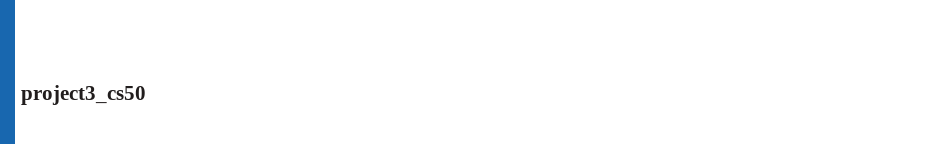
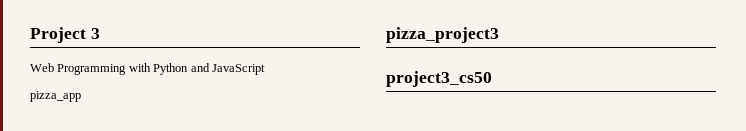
(21, 95) none -> [30,27,100,43] [30,63,265,75] [30,91,81,102] [386,27,499,43] Project 3 // Web Programming with Python and JavaScript // pizza_app // pizza_project3 //

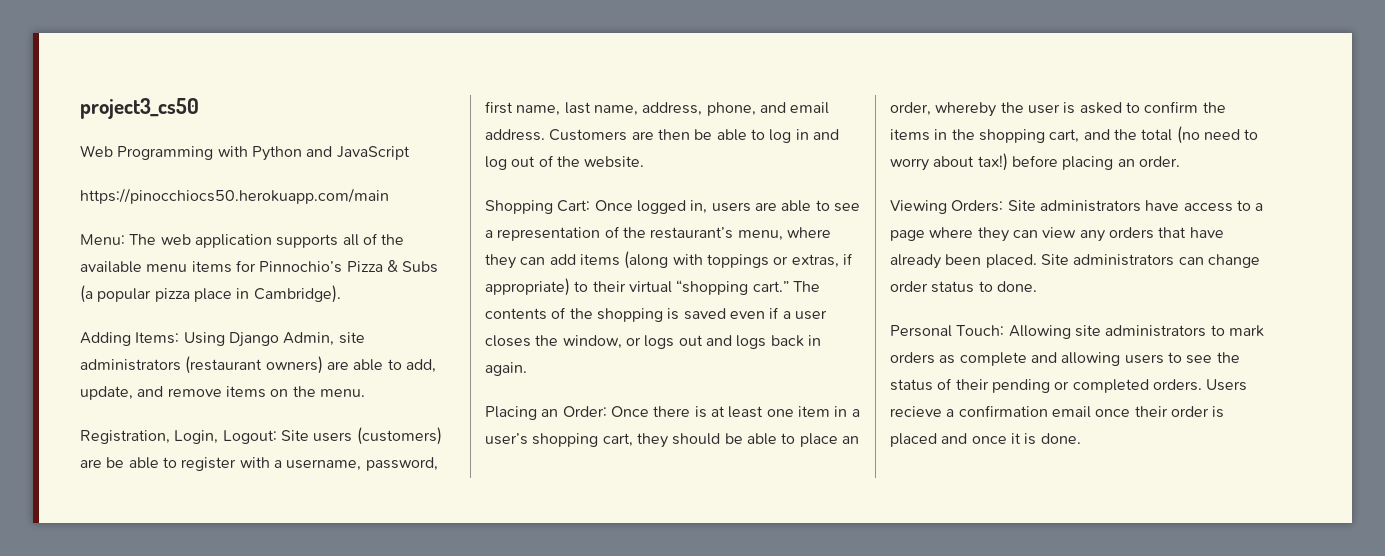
[30,27,100,43] Project 3 -> [80,98,199,119] project3_cs50
[30,91,81,102] [386,27,499,43] [386,71,492,87] pizza_app // pizza_project3 // project3_cs50 -> [80,188,389,204] [80,233,405,248] [80,260,439,273] [80,285,341,303] [80,332,365,347] [80,356,436,374] [80,386,365,400] [80,427,442,445] [80,457,438,471] [485,101,830,116] [485,129,839,143] [485,155,645,170] [485,200,860,214] [485,226,831,241] [485,251,853,269] [485,278,820,296] [485,307,827,322] [485,335,821,349] [485,362,527,376] [485,406,860,420] [485,433,859,448] [890,101,1226,117] [890,126,1259,144] [890,153,1180,171] [890,200,1264,214] [890,227,1224,242] [890,254,1260,269] [890,281,1037,293] [890,325,1264,339] [890,352,1240,366] [890,378,1248,393] [890,405,1225,418] [890,433,1081,447] https://pinocchiocs50.herokuapp.com/main // Menu: The web application supports all of the available menu items for Pinnochio’s Pizza & Subs (a popular pizza place in Cambridge). // Adding Items: Using Django Admin, site administrators (restaurant owners) are able to add, update, and remove items on the menu. // Registration, Login, Logout: Site users (customers) are be able to register with a username, password, first name, last name, address, phone, and email address. Customers are then be able to log in and log out of the website. // Shopping Cart: Once logged in, users are able to see a representation of the restaurant’s menu, where they can add items (along with toppings or extras, if appropriate) to their virtual “shopping cart.” The contents of the shopping is saved even if a user closes the window, or logs out and logs back in again. // Placing an Order: Once there is at least one item in a user’s shopping cart, they should be able to place an order, whereby the user is asked to confirm the items in the shopping cart, and the total (no need to worry about tax!) before placing an order. // Viewing Orders: Site administrators have access to a page where they can view any orders that have already been placed. Site administrators can change order status to done. // Personal Touch: Allowing site administrators to mark orders as complete and allowing users to see the status of their pending or completed orders. Users recieve a confirmation email once their order is placed and once it is done.

